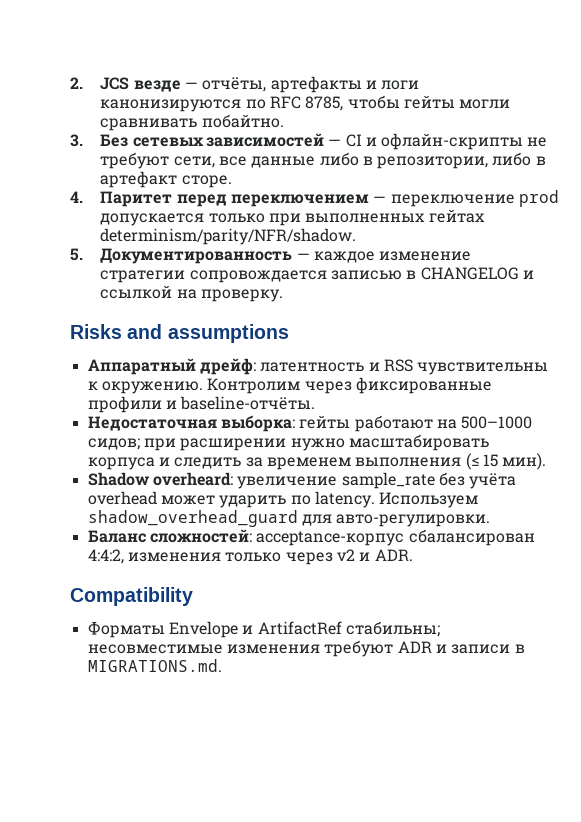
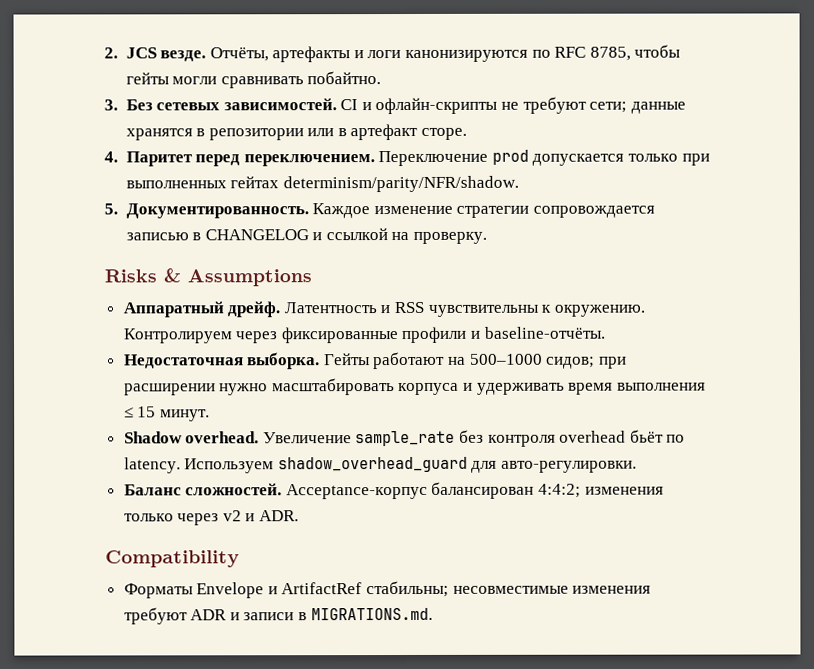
[133,77,267,92] везде — отчёты, -> [160,47,269,62] везде. Отчёты,
[205,133,342,147] зависимостей — -> [223,98,337,111] зависимостей.
[173,152,532,169] сети, все данные либо в репозитории, либо -> [589,101,686,114] [125,128,335,141] сети; данные хранятся в репозитории или
[230,194,515,207] переключением — переключение -> [243,150,489,167] переключением. Переключение
[100,248,375,264] Документированность — каждое -> [125,203,371,219] Документированность. Каждое
[127,324,289,343] and assumptions -> [163,268,312,287] & Assumptions
[199,358,365,375] дрейф: латентность -> [227,301,377,318] дрейф. Латентность
[207,378,301,394] Контролим -> [122,328,233,344] Контролируем
[220,415,351,432] выборка: гейты -> [247,352,371,370] выборка. Гейты
[174,453,547,470] [87,472,517,489] [87,491,287,508] следить за временем выполнения (≤ 15 мин). // Shadow overheard: увеличение sample_rate без учёта overhead может ударить -> [476,382,706,395] [123,406,210,422] [123,429,664,447] удерживать время выполнения ≤ 15 минут. // Shadow overhead. Увеличение sample_rate без контроля overhead бьёт
[149,529,535,546] [87,549,124,564] сложностей: acceptance-корпус сбалансирован 4:4:2, -> [185,481,582,500] сложностей. Acceptance-корпус балансирован 4:4:2;

